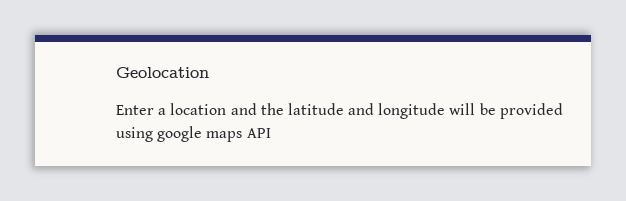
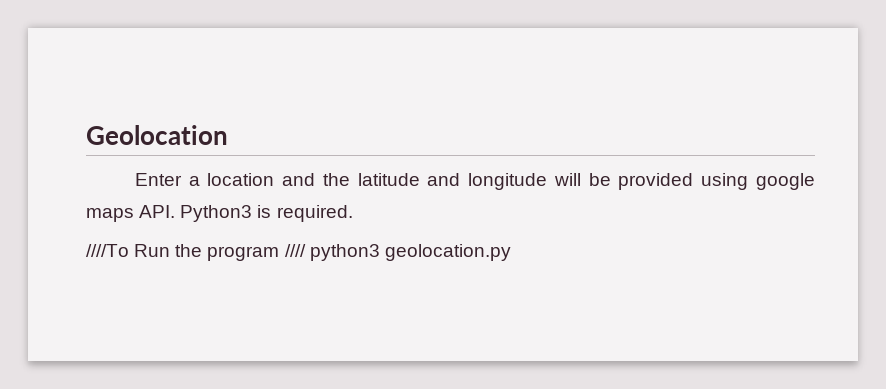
[246,128,271,138] API -> [139,205,353,222] [86,244,511,261] API. Python3 is required. // ////To Run the program //// python3 geolocation.py

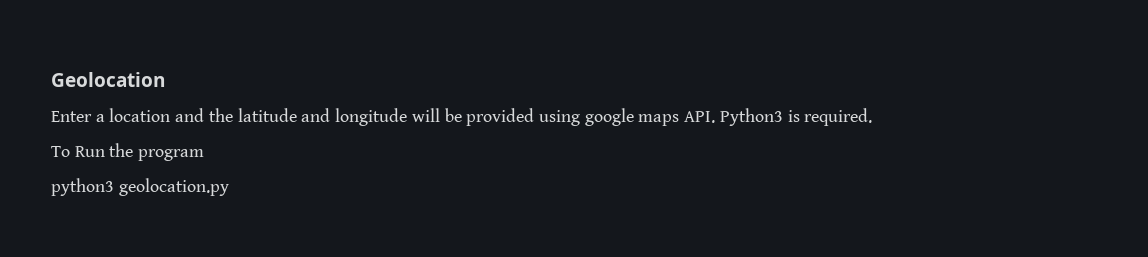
[86,244,129,257] ////To -> [51,146,70,157] To
[284,244,306,257] //// -> (205, 155) //

